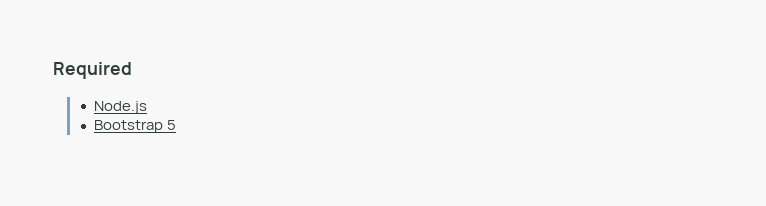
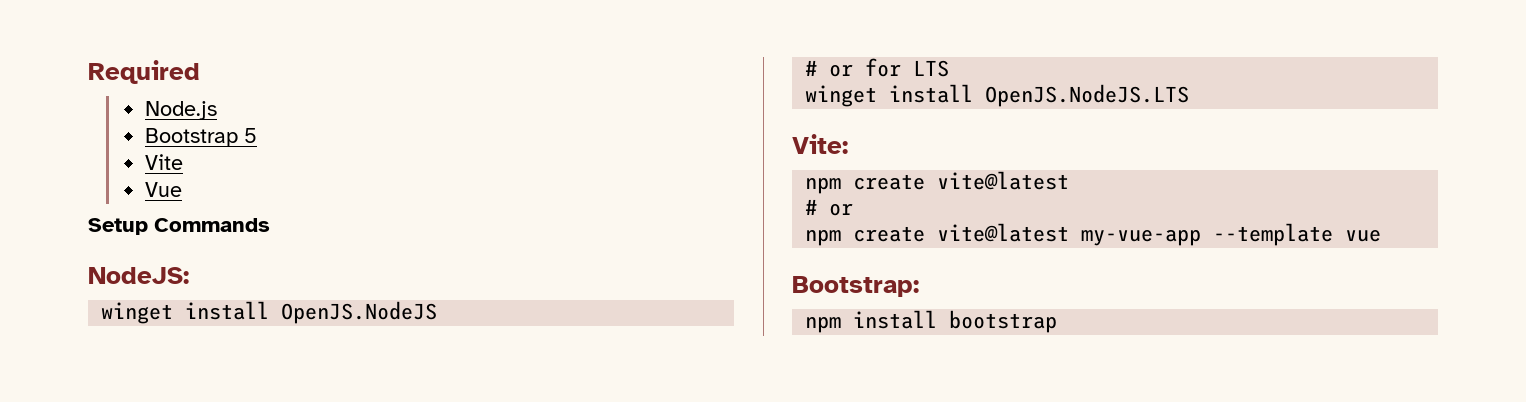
(177, 125) none -> [145,154,184,170] [145,182,183,197] [88,218,270,235] [88,267,189,284] [101,301,438,324] [805,58,950,77] [805,84,1190,107] [792,134,848,154] [805,171,1070,194] [805,199,854,216] [805,223,1382,246] [792,276,919,297] [805,310,1058,333] // Vite // Vue // Setup Commands // NodeJS: // winget install OpenJS.NodeJS // # or for LTS // winget install OpenJS.NodeJS.LTS // Vite: // npm create vite@latest // # or // npm create vite@latest my-vue-app --template vue // Bootstrap: // npm install bootstrap

